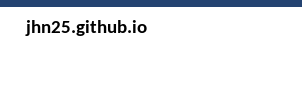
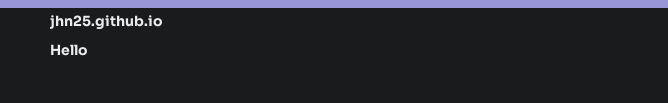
(147, 28) none -> [50,44,88,56] // Hello

